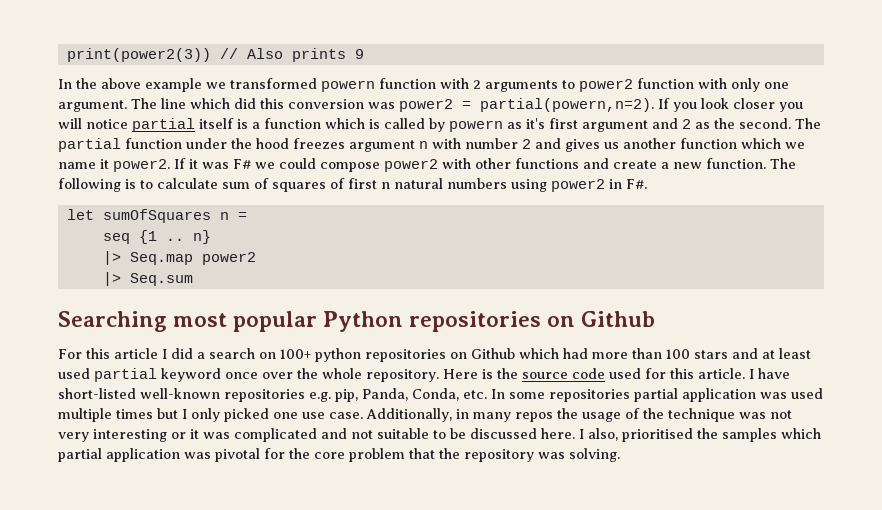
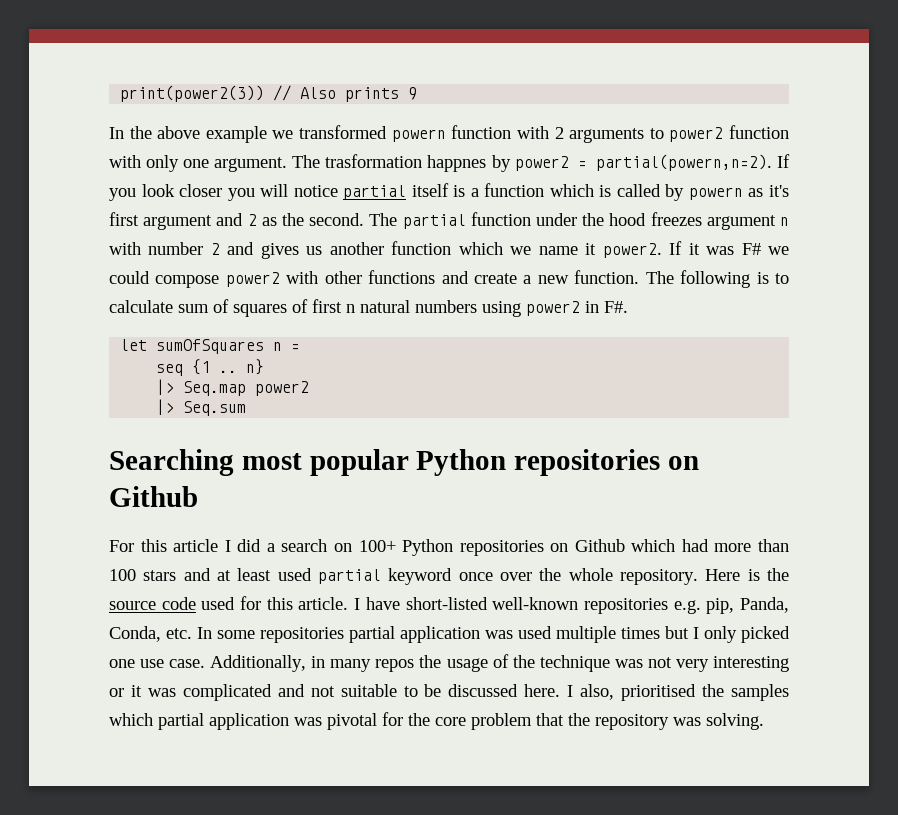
[161,98,395,109] line which did this conversion was -> [325,154,511,172] trasformation happnes by
[315,348,361,362] python -> [402,539,454,556] Python

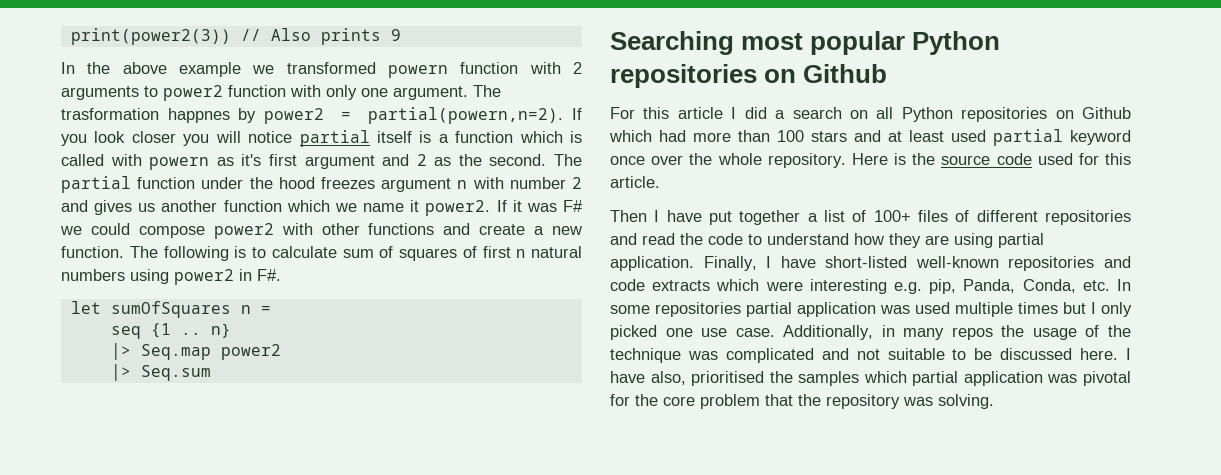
[665,184,685,201] by -> [110,154,142,166] with
[358,540,396,552] 100+ -> [876,107,894,119] all
(349, 603) none -> [610,210,1131,225] [610,233,1044,248] [610,256,757,271] // Then I have put together a list of 100+ files of different repositories and read the code to understand how they are using partial application. Finally,
(668, 606) none -> [1104,256,1131,268] [610,279,887,294] and code extracts which were interesting
[647,656,790,672] [109,685,176,697] not very interesting or it was -> (718, 355) none
(574, 691) none -> [610,371,645,383] have

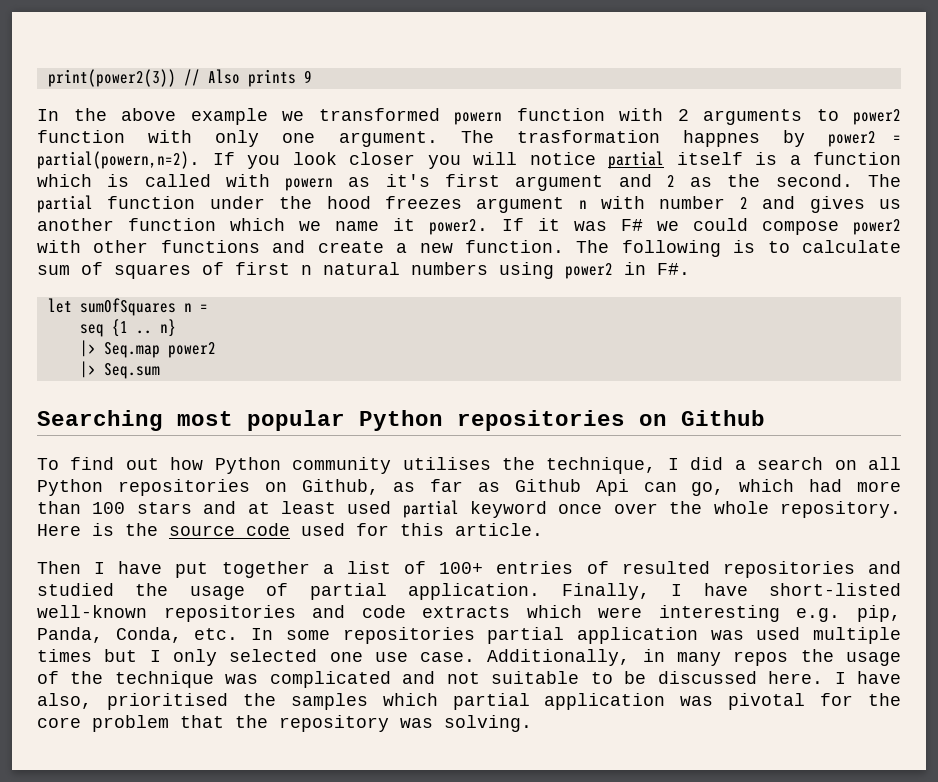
[610,107,723,119] For this article -> [37,457,657,474] To find out how Python community utilises the technique,
[1082,107,1131,119] Github -> [301,479,725,496] Github, as far as Github Api can go,
[918,210,1131,225] [610,233,993,248] files of different repositories and read the code to understand how they are using -> [496,561,901,578] [37,583,289,600] entries of resulted repositories and studied the usage of
[610,325,657,340] picked -> [229,649,318,662] selected

